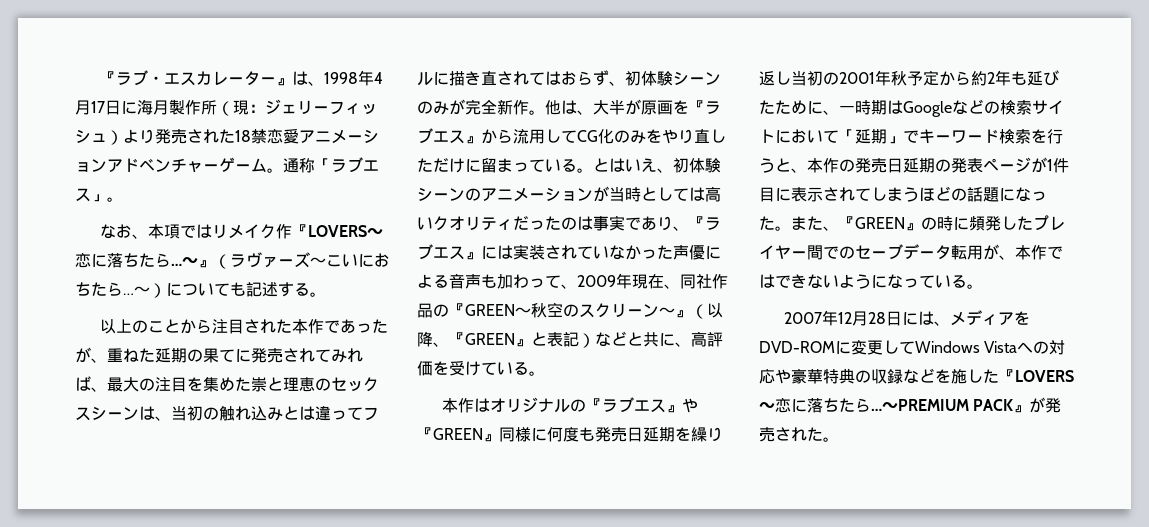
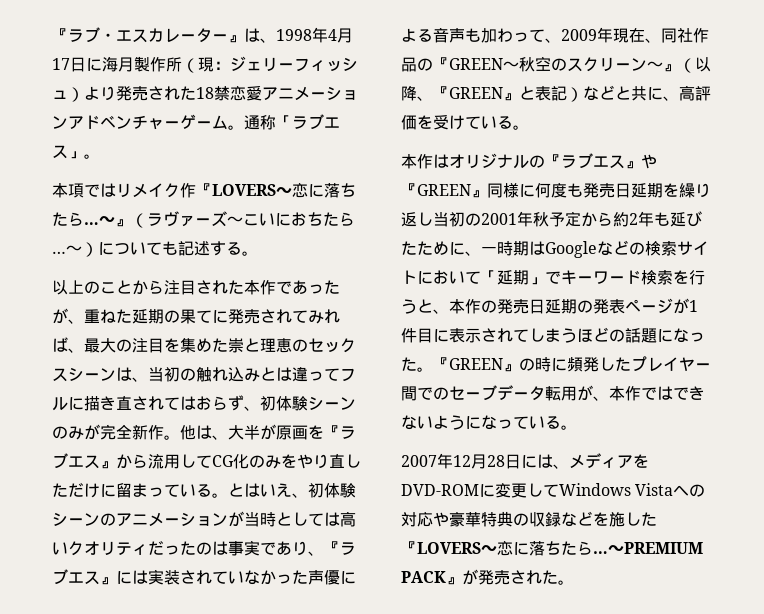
[100,224,149,239] なお、 -> (100, 156) none
[791,216,839,231] また、 -> (433, 369) none

